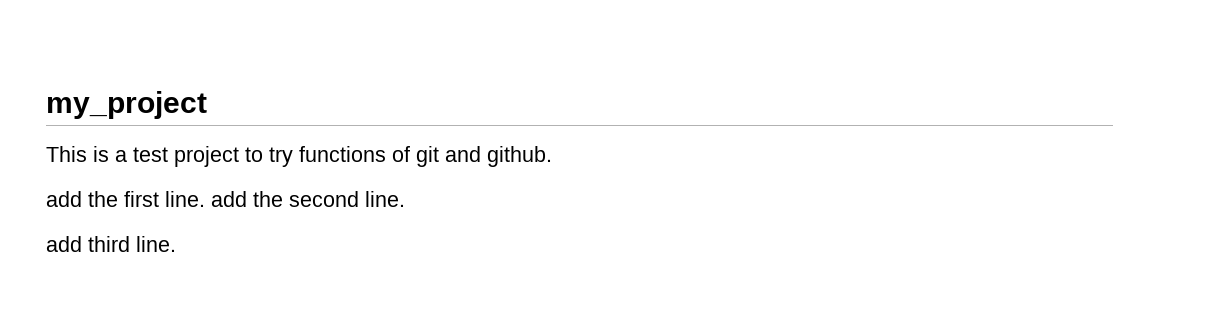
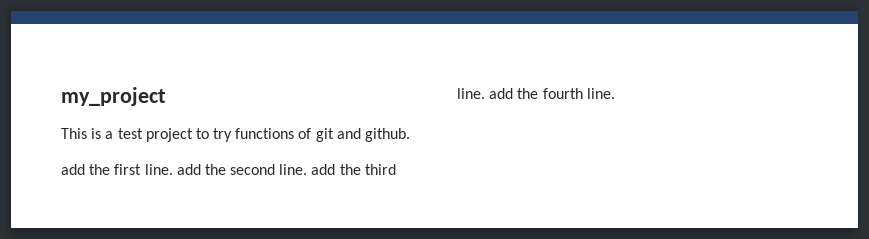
[46,236,130,252] // add third -> [311,164,396,175] [457,88,583,99] add the third line. add the fourth

